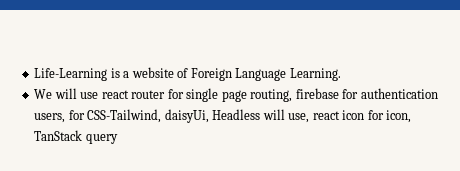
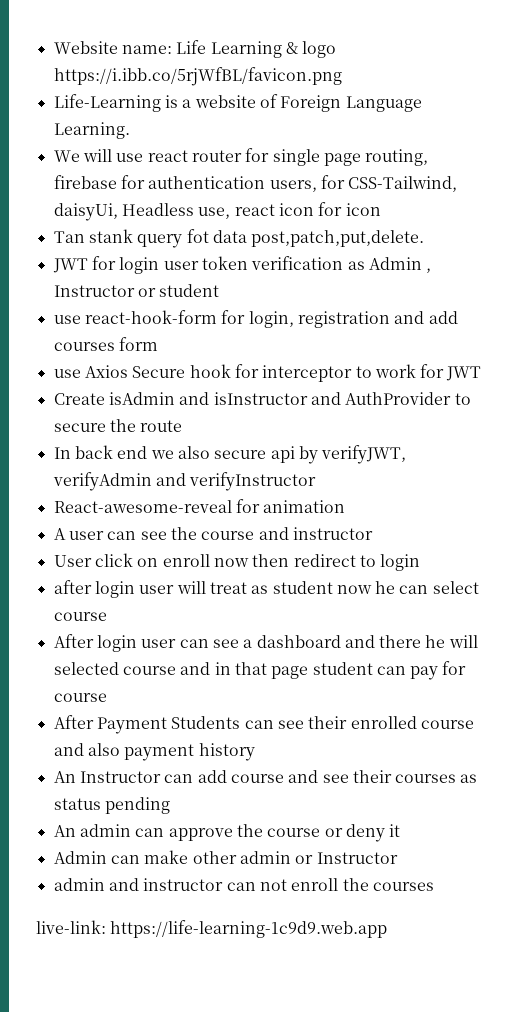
(34, 74) none -> [53,40,337,58] [53,67,342,86] Website name: Life Learning & logo https://i.ibb.co/5rjWfBL/favicon.png //
[262,109,285,120] will -> (194, 209) none
[386,110,412,123] [34,130,118,144] icon, TanStack query -> [345,203,381,216] [53,229,425,248] [52,256,432,274] [53,284,220,297] [53,310,458,328] [53,337,158,351] [53,364,482,382] [53,392,471,405] [53,419,183,432] [53,445,407,464] [52,472,317,491] [53,499,346,513] [53,527,373,540] [53,553,421,571] [53,580,479,598] [53,612,107,621] [53,634,478,652] [53,661,467,680] [53,693,107,702] [53,715,474,734] [53,743,255,761] [53,770,478,783] [53,797,170,814] [53,824,401,842] [53,850,398,864] [53,878,434,891] [36,920,388,938] icon // Tan stank query fot data post,patch,put,delete. // JWT for login user token verification as Admin , Instructor or student // use react-hook-form for login, registration and add courses form // use Axios Secure hook for interceptor to work for JWT // Create isAdmin and isInstructor and AuthProvider to secure the route // In back end we also secure api by verifyJWT, verifyAdmin and verifyInstructor // React-awesome-reveal for animation // A user can see the course and instructor // User click on enroll now then redirect to login // after login user will treat as student now he can select course // After login user can see a dashboard and there he will selected course and in that page student can pay for course // After Payment Students can see their enrolled course and also payment history // An Instructor can add course and see their courses as status pending // An admin can approve the course or deny it // Admin can make other admin or Instructor // admin and instructor can not enroll the courses // live-link: https://life-learning-1c9d9.web.app

